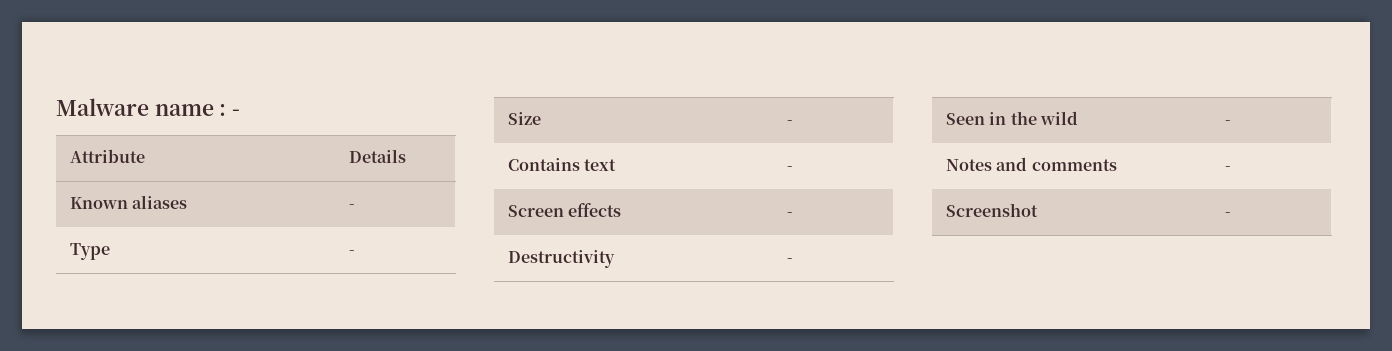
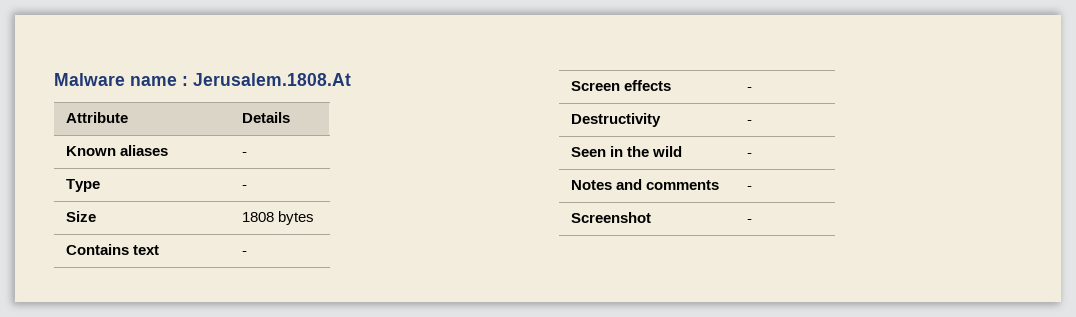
[232,109,241,116] - -> [193,73,351,86] Jerusalem.1808.At
[787,120,794,125] - -> [242,211,315,225] 1808 bytes

